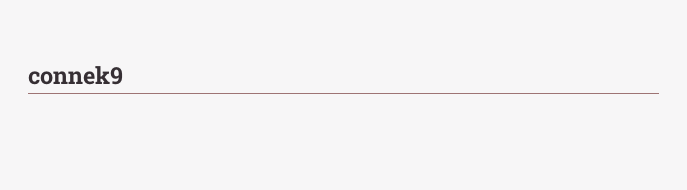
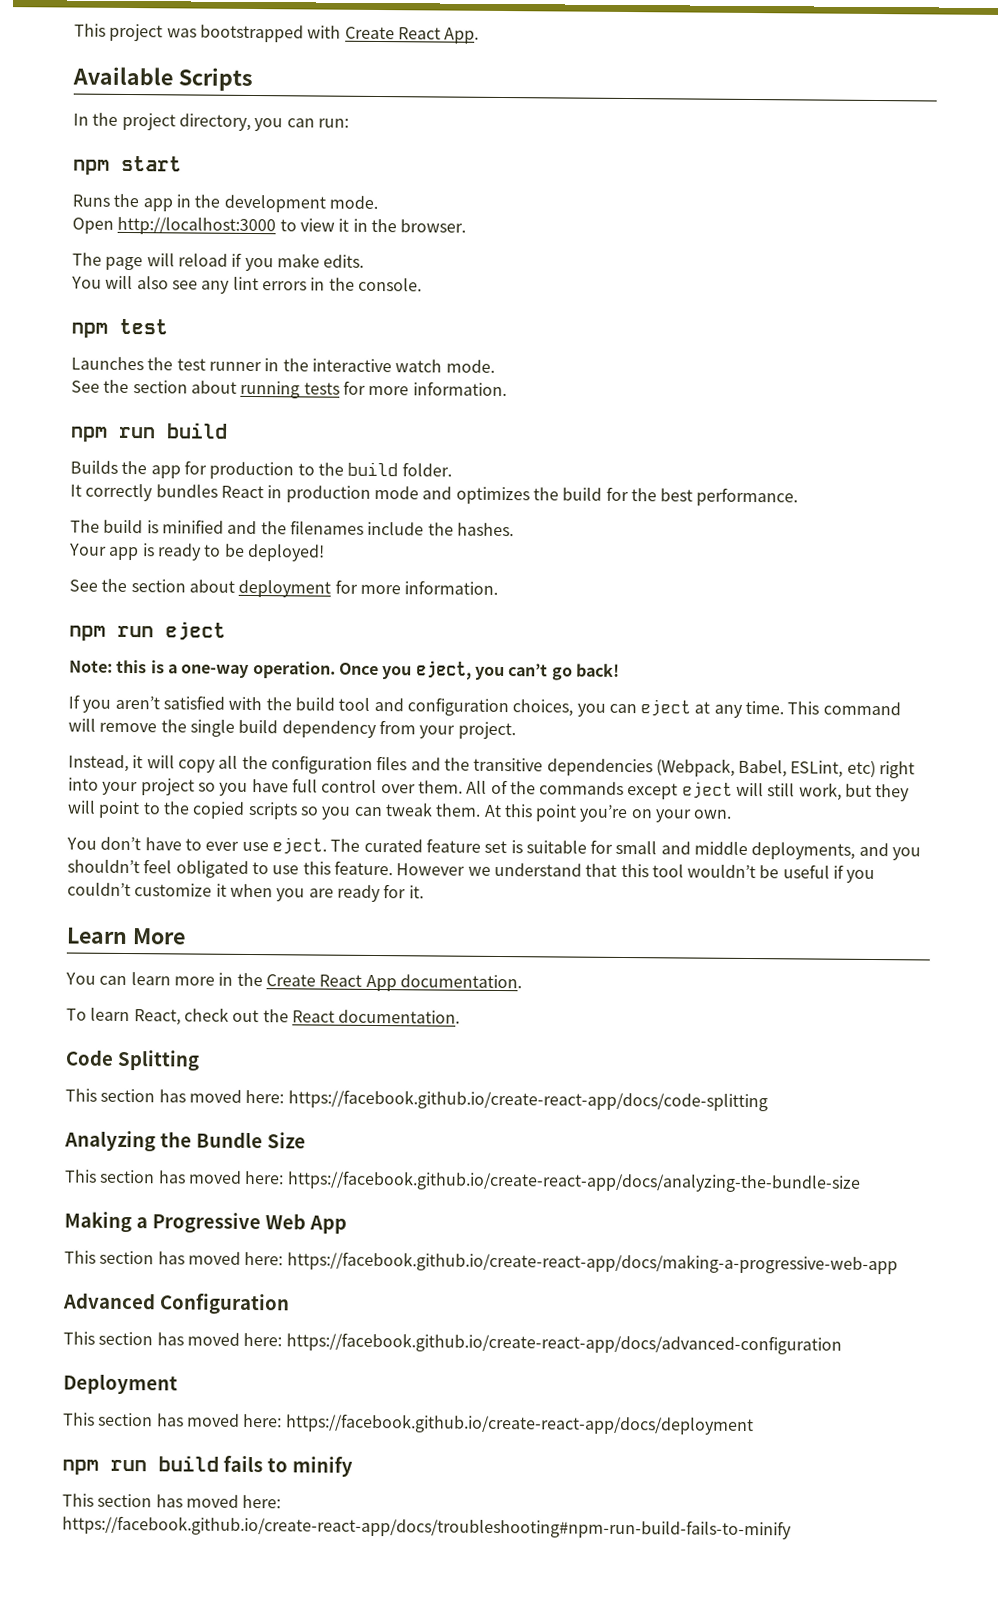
[28,66,123,85] connek9 -> [74,23,480,44] [72,66,253,91] [73,112,349,132] [73,155,182,175] [72,193,378,213] [72,216,467,236] [72,252,365,272] [71,275,422,294] [71,318,168,338] [71,356,495,373] [71,379,507,399] [70,422,228,442] [70,460,452,480] [70,483,799,507] [70,519,514,537] [69,543,325,562] [69,578,499,598] [69,621,226,641] [69,659,620,681] [68,694,901,718] [68,718,516,740] [68,754,916,779] [68,777,911,802] [67,800,733,823] [66,836,922,861] [67,859,876,884] [67,882,424,903] [66,927,186,945] [65,972,522,992] [66,1007,461,1026] [65,1049,200,1071] [65,1088,768,1112] [64,1130,306,1152] [65,1169,861,1193] [64,1211,347,1234] [64,1250,898,1275] [62,1292,290,1315] [63,1331,842,1355] [63,1373,178,1395] [63,1412,754,1436] [62,1455,353,1477] [62,1493,282,1509] [62,1515,792,1540] This project was bootstrapped with Create React App. // Available Scripts // In the project directory, you can run: // npm start // Runs the app in the development mode. // Open http://localhost:3000 to view it in the browser. // The page will reload if you make edits. // You will also see any lint errors in the console. // npm test // Launches the test runner in the interactive watch mode. // See the section about running tests for more information. // npm run build // Builds the app for production to the build folder. // It correctly bundles React in production mode and optimizes the build for the best performance. // The build is minified and the filenames include the hashes. // Your app is ready to be deployed! // See the section about deployment for more information. // npm run eject // Note: this is a one-way operation. Once you eject, you can’t go back! // If you aren’t satisfied with the build tool and configuration choices, you can eject at any time. This command will remove the single build dependency from your project. // Instead, it will copy all the configuration files and the transitive dependencies (Webpack, Babel, ESLint, etc) right into your project so you have full control over them. All of the commands except eject will still work, but they will point to the copied scripts so you can tweak them. At this point you’re on your own. // You don’t have to ever use eject. The curated feature set is suitable for small and middle deployments, and you shouldn’t feel obligated to use this feature. However we understand that this tool wouldn’t be useful if you couldn’t customize it when you are ready for it. // Learn More // You can learn more in the Create React App documentation. // To learn React, check out the React documentation. // Code Splitting // This section has moved here: https://facebook.github.io/create-react-app/docs/code-splitting // Analyzing the Bundle Size // This section has moved here: https://facebook.github.io/create-react-app/docs/analyzing-the-bundle-size // Making a Progressive Web App // This section has moved here: https://facebook.github.io/create-react-app/docs/making-a-progressive-web-app // Advanced Configuration // This section has moved here: https://facebook.github.io/create-react-app/docs/advanced-configuration // Deployment // This section has moved here: https://facebook.github.io/create-react-app/docs/deployment // npm run build fails to minify // This section has moved here: https://facebook.github.io/create-react-app/docs/troubleshooting#npm-run-build-fails-to-minify

